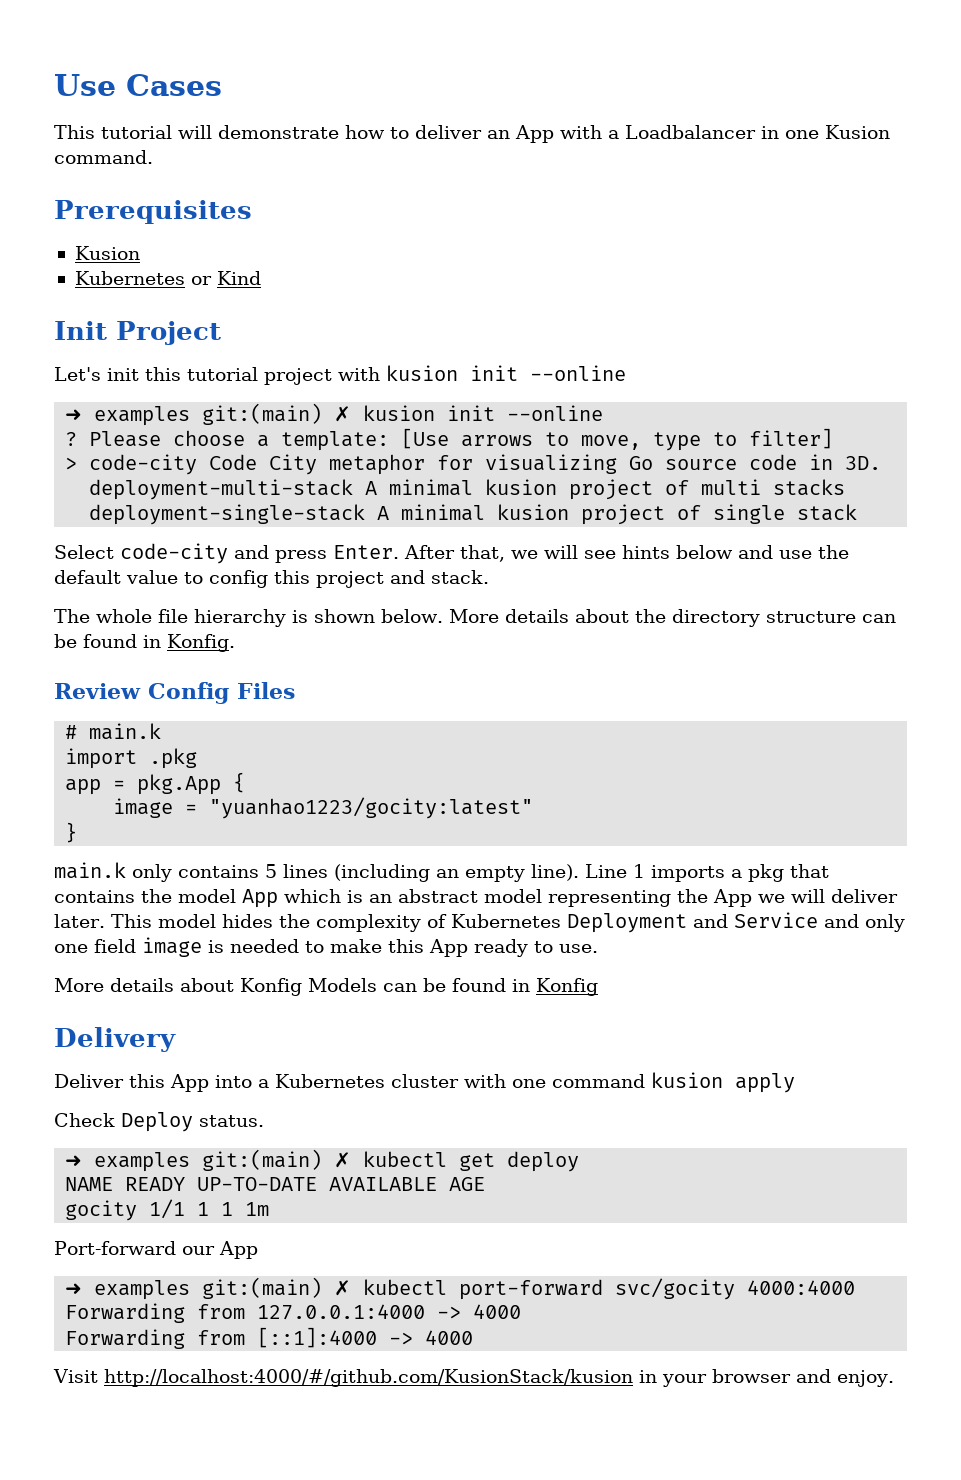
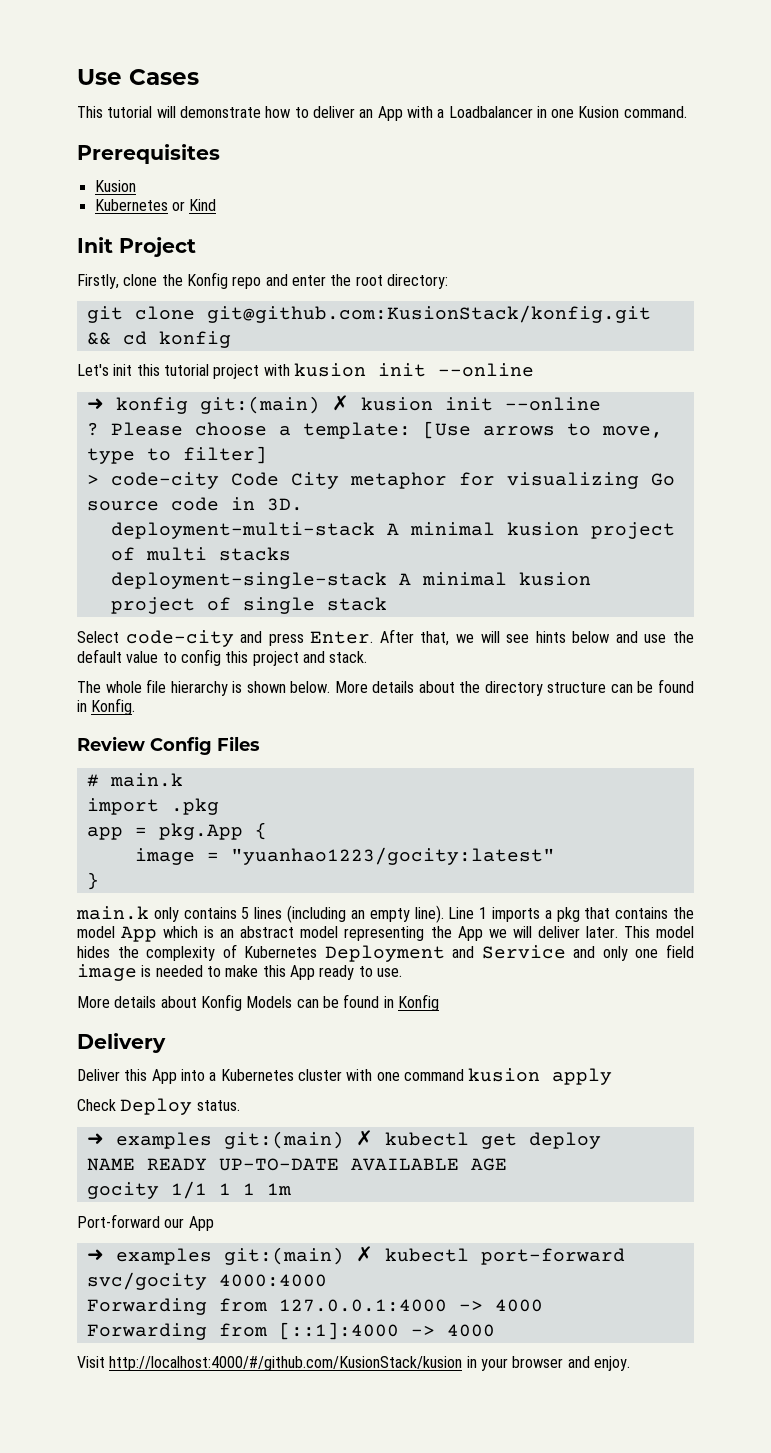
(221, 333) none -> [77,272,448,289] [86,305,651,323] [86,331,231,348] // Firstly, clone the Konfig repo and enter the root directory: // git clone git@github.com:KusionStack/konfig.git && cd konfig
[94,406,191,426] examples -> [115,397,188,414] konfig

